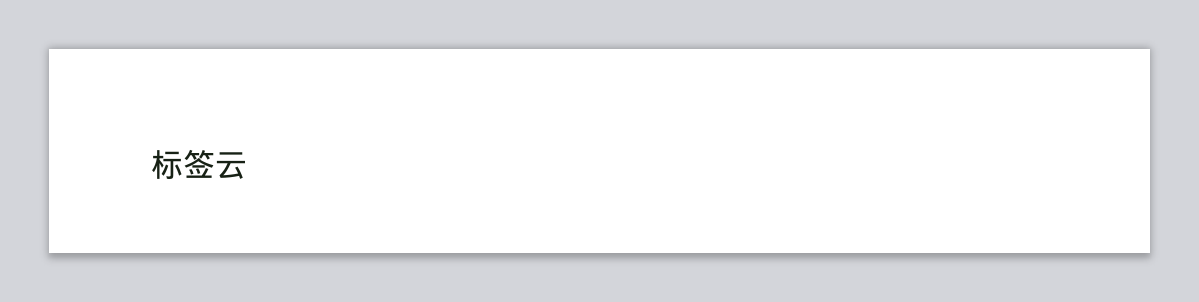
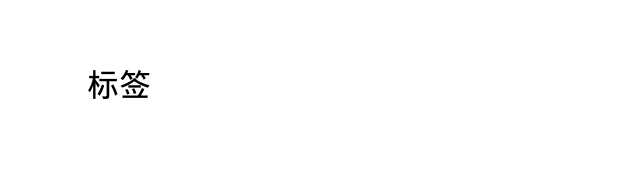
[215,152,247,179] 云 -> (151, 83) none

